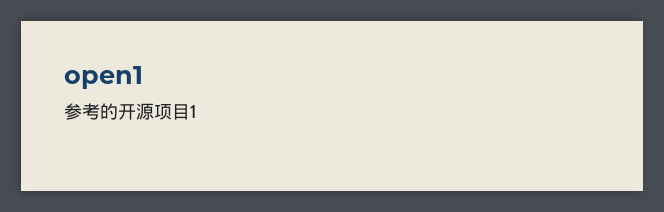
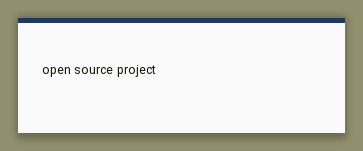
[64,66,143,89] [64,103,196,120] open1 // 参考的开源项目1 -> [42,65,156,77] open source project

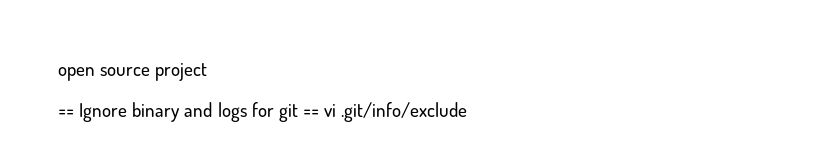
(156, 71) none -> [58,102,468,122] // == Ignore binary and logs for git == vi .git/info/exclude

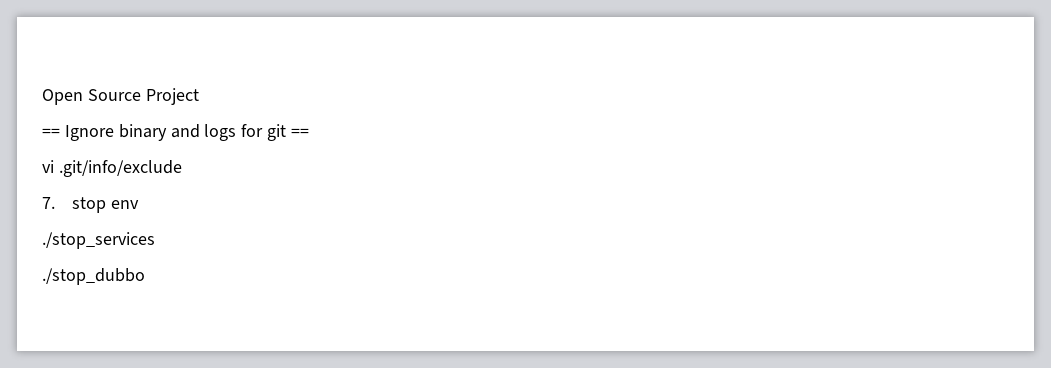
[58,63,208,81] open source project -> [42,88,199,105] Open Source Project
(319, 113) none -> (310, 132) //
(468, 112) none -> [42,197,140,213] [42,232,155,249] [42,268,145,285] // 7. stop env // ./stop_services // ./stop_dubbo

